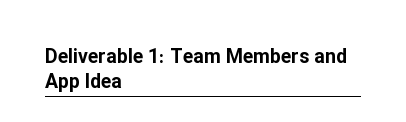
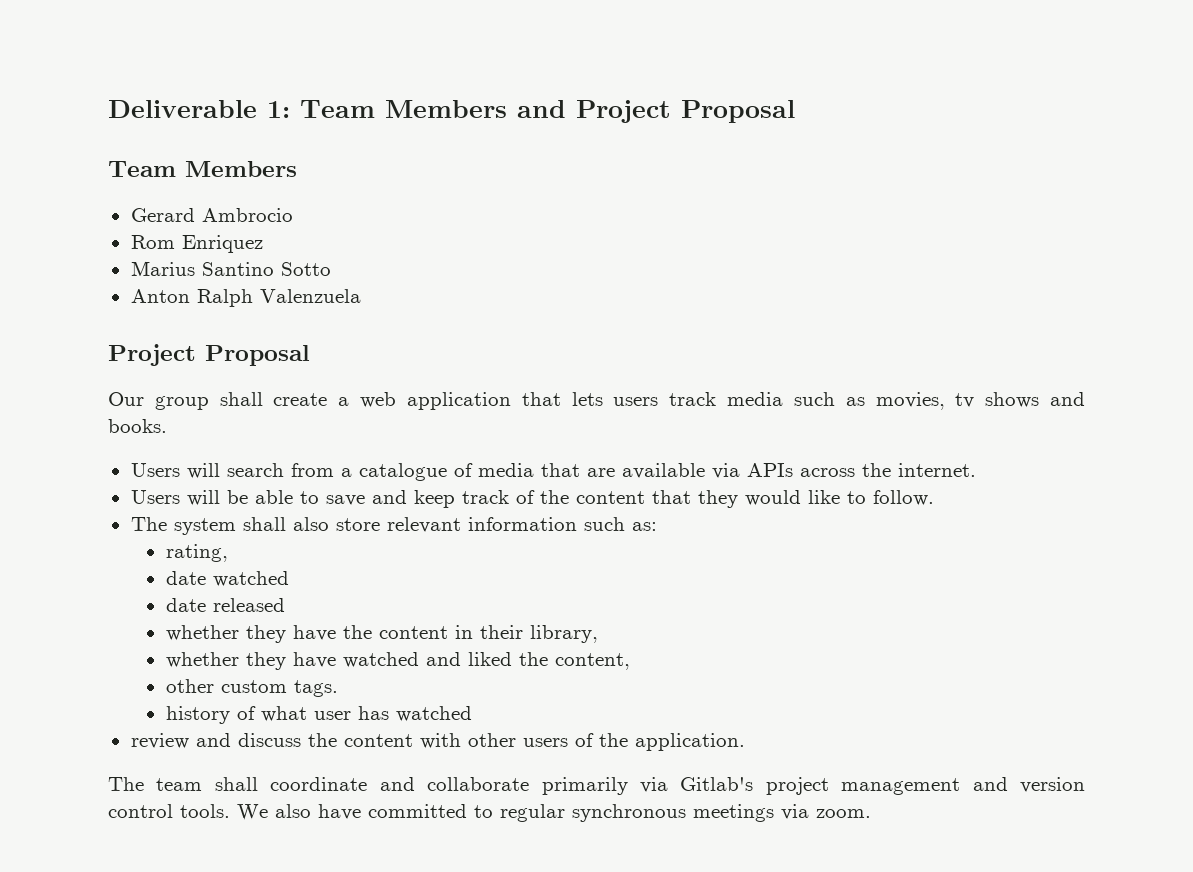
[45,73,123,92] App Idea -> [576,100,795,123] [108,161,297,177] [130,208,293,222] [130,235,263,253] [130,261,331,276] [130,289,361,307] [108,344,310,366] [108,392,1086,410] [108,419,167,433] [130,463,976,481] [130,490,934,508] [130,517,657,535] [165,544,228,562] [165,571,289,587] [165,598,285,612] [165,625,598,643] [165,652,630,670] [165,679,338,697] [165,706,472,724] [130,733,745,751] [108,777,1085,795] [108,804,871,822] Project Proposal // Team Members // Gerard Ambrocio // Rom Enriquez // Marius Santino Sotto // Anton Ralph Valenzuela // Project Proposal // Our group shall create a web application that lets users track media such as movies, tv shows and books. // Users will search from a catalogue of media that are available via APIs across the internet. // Users will be able to save and keep track of the content that they would like to follow. // The system shall also store relevant information such as: // rating, // date watched // date released // whether they have the content in their library, // whether they have watched and liked the content, // other custom tags. // history of what user has watched // review and discuss the content with other users of the application. // The team shall coordinate and collaborate primarily via Gitlab's project management and version control tools. We also have committed to regular synchronous meetings via zoom.

